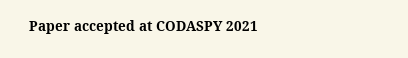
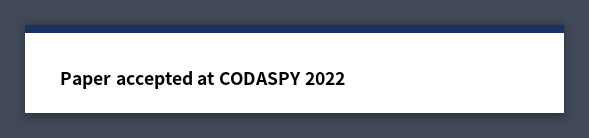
[226,21,258,31] 2021 -> [304,72,345,85] 2022

